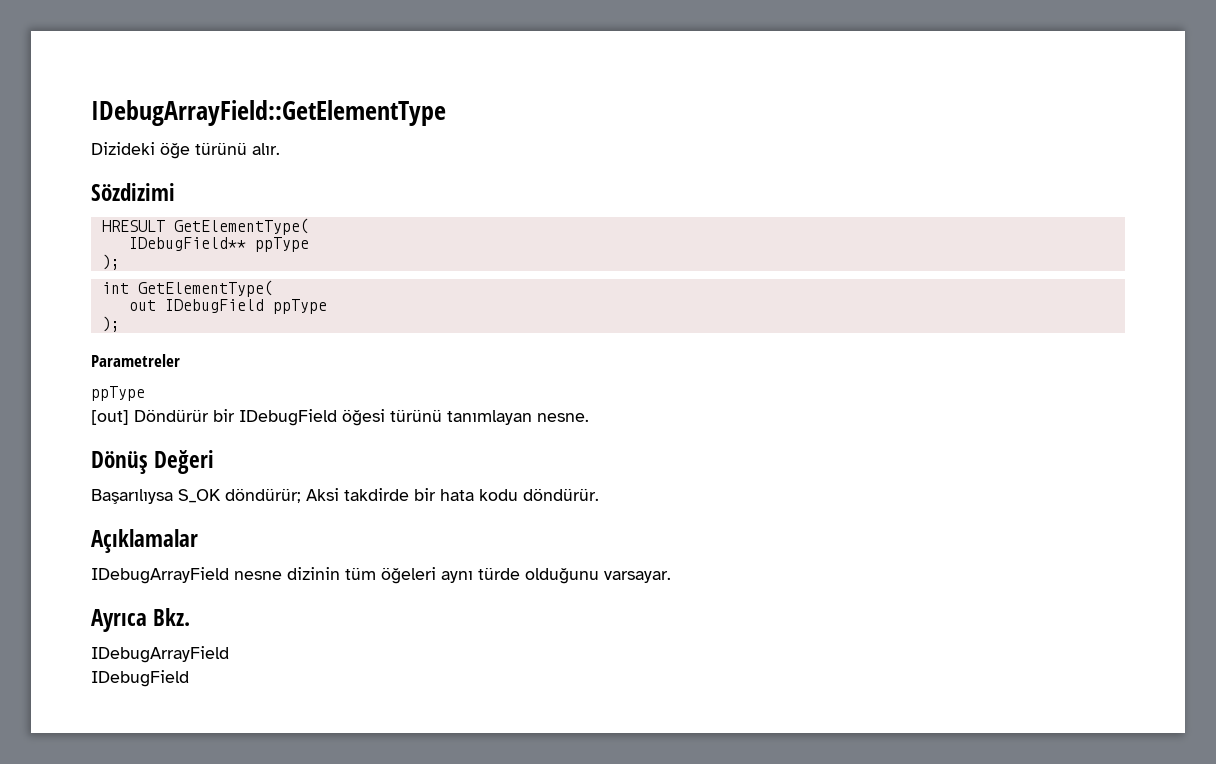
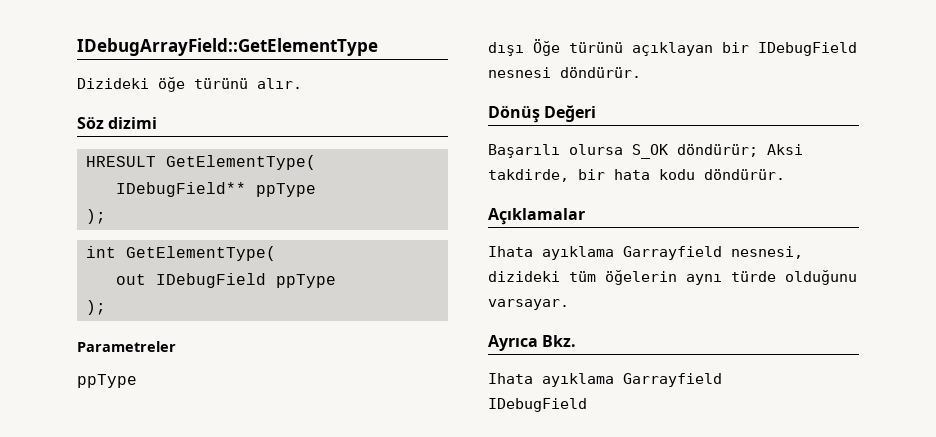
[91,183,175,201] Sözdizimi -> [77,117,158,129] Söz dizimi
[91,409,589,426] [out] Döndürür bir IDebugField öğesi türünü tanımlayan nesne. -> [488,39,857,56] [488,67,641,78] dışı Öğe türünü açıklayan bir IDebugField nesnesi döndürür.
[91,489,173,504] Başarılıysa -> [488,144,623,158] Başarılı olursa
[344,488,409,501] takdirde -> [488,169,569,182] takdirde,
[91,567,436,584] IDebugArrayField nesne dizinin tüm öğeleri -> [488,246,803,260] [488,270,677,285] Ihata ayıklama Garrayfield nesnesi, dizideki tüm öğelerin
[91,646,229,663] IDebugArrayField -> [488,373,722,387] Ihata ayıklama Garrayfield

